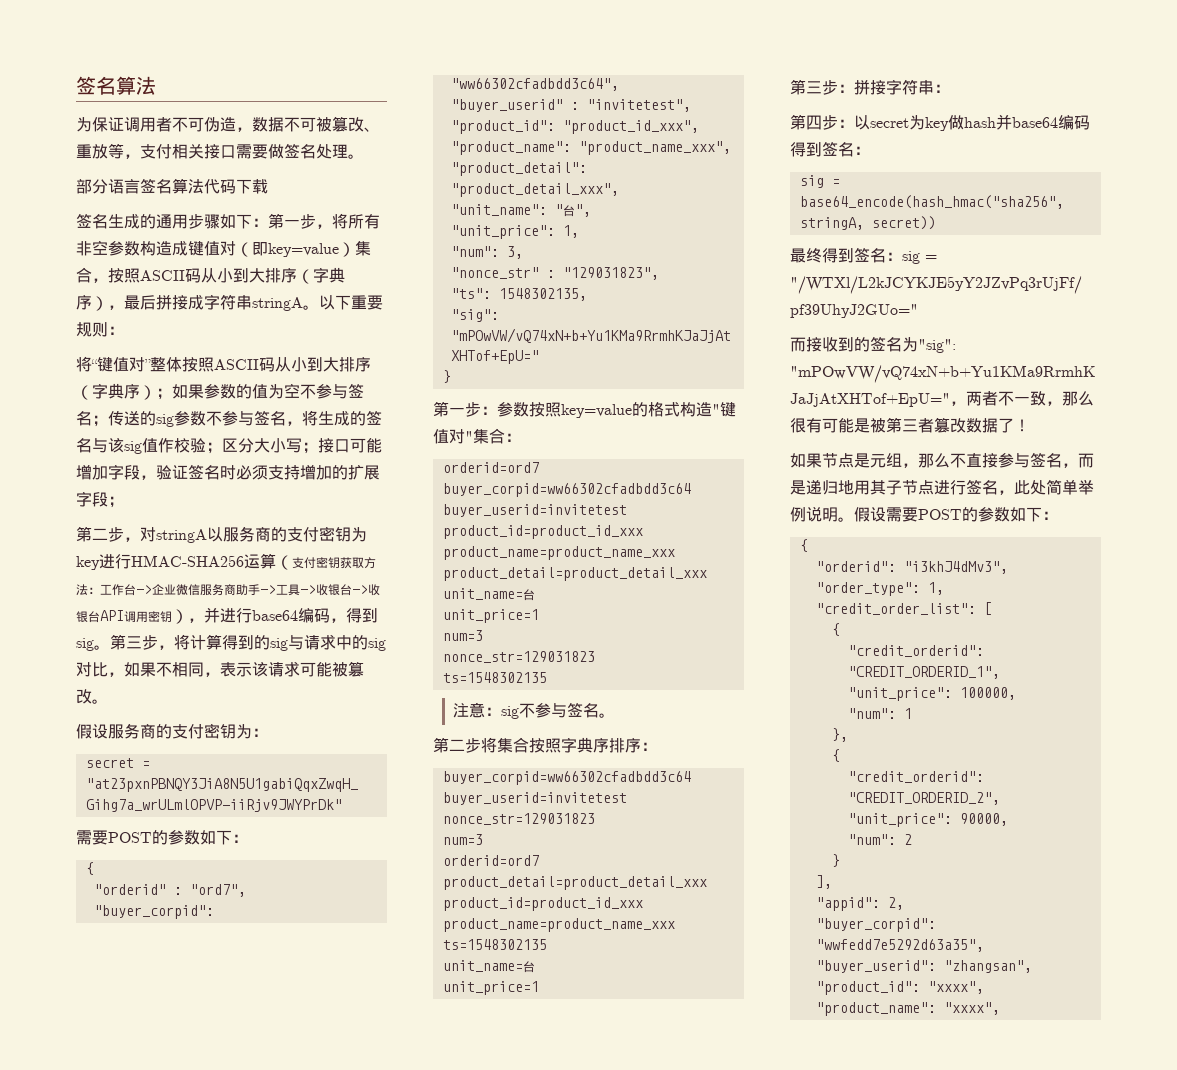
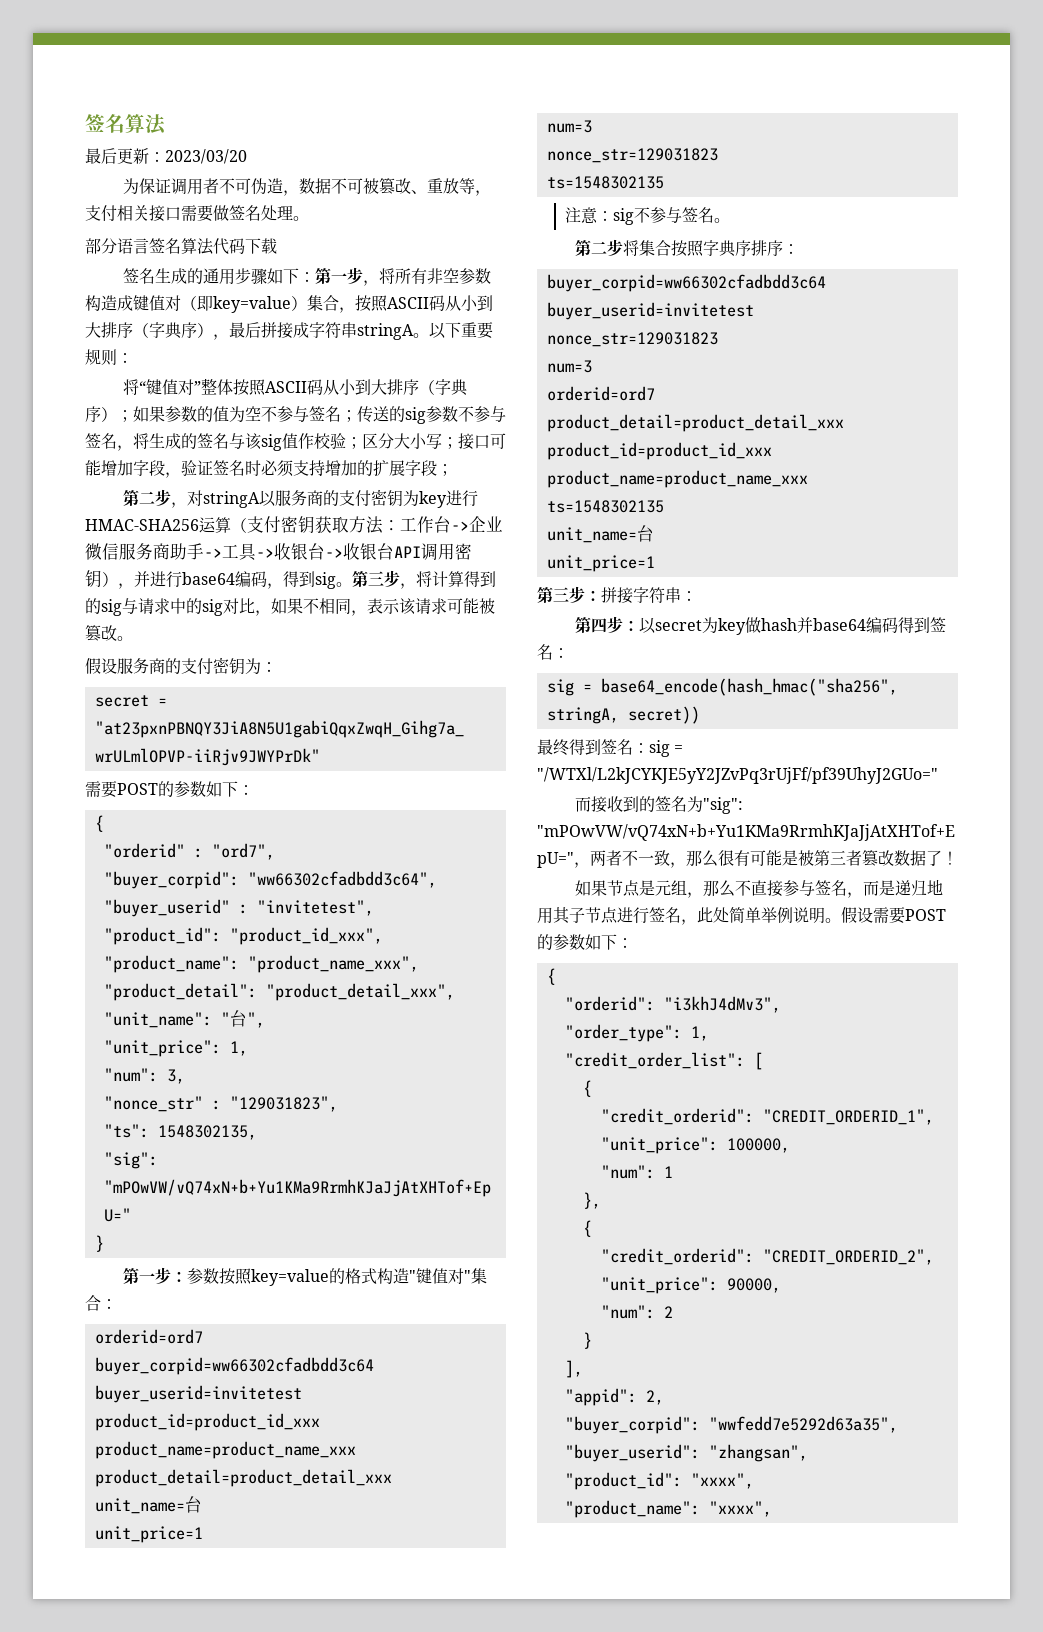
[76,76,156,95] 签名算法 -> [85,114,166,135] [85,148,247,164] 签名算法 // 最后更新：2023/03/20

